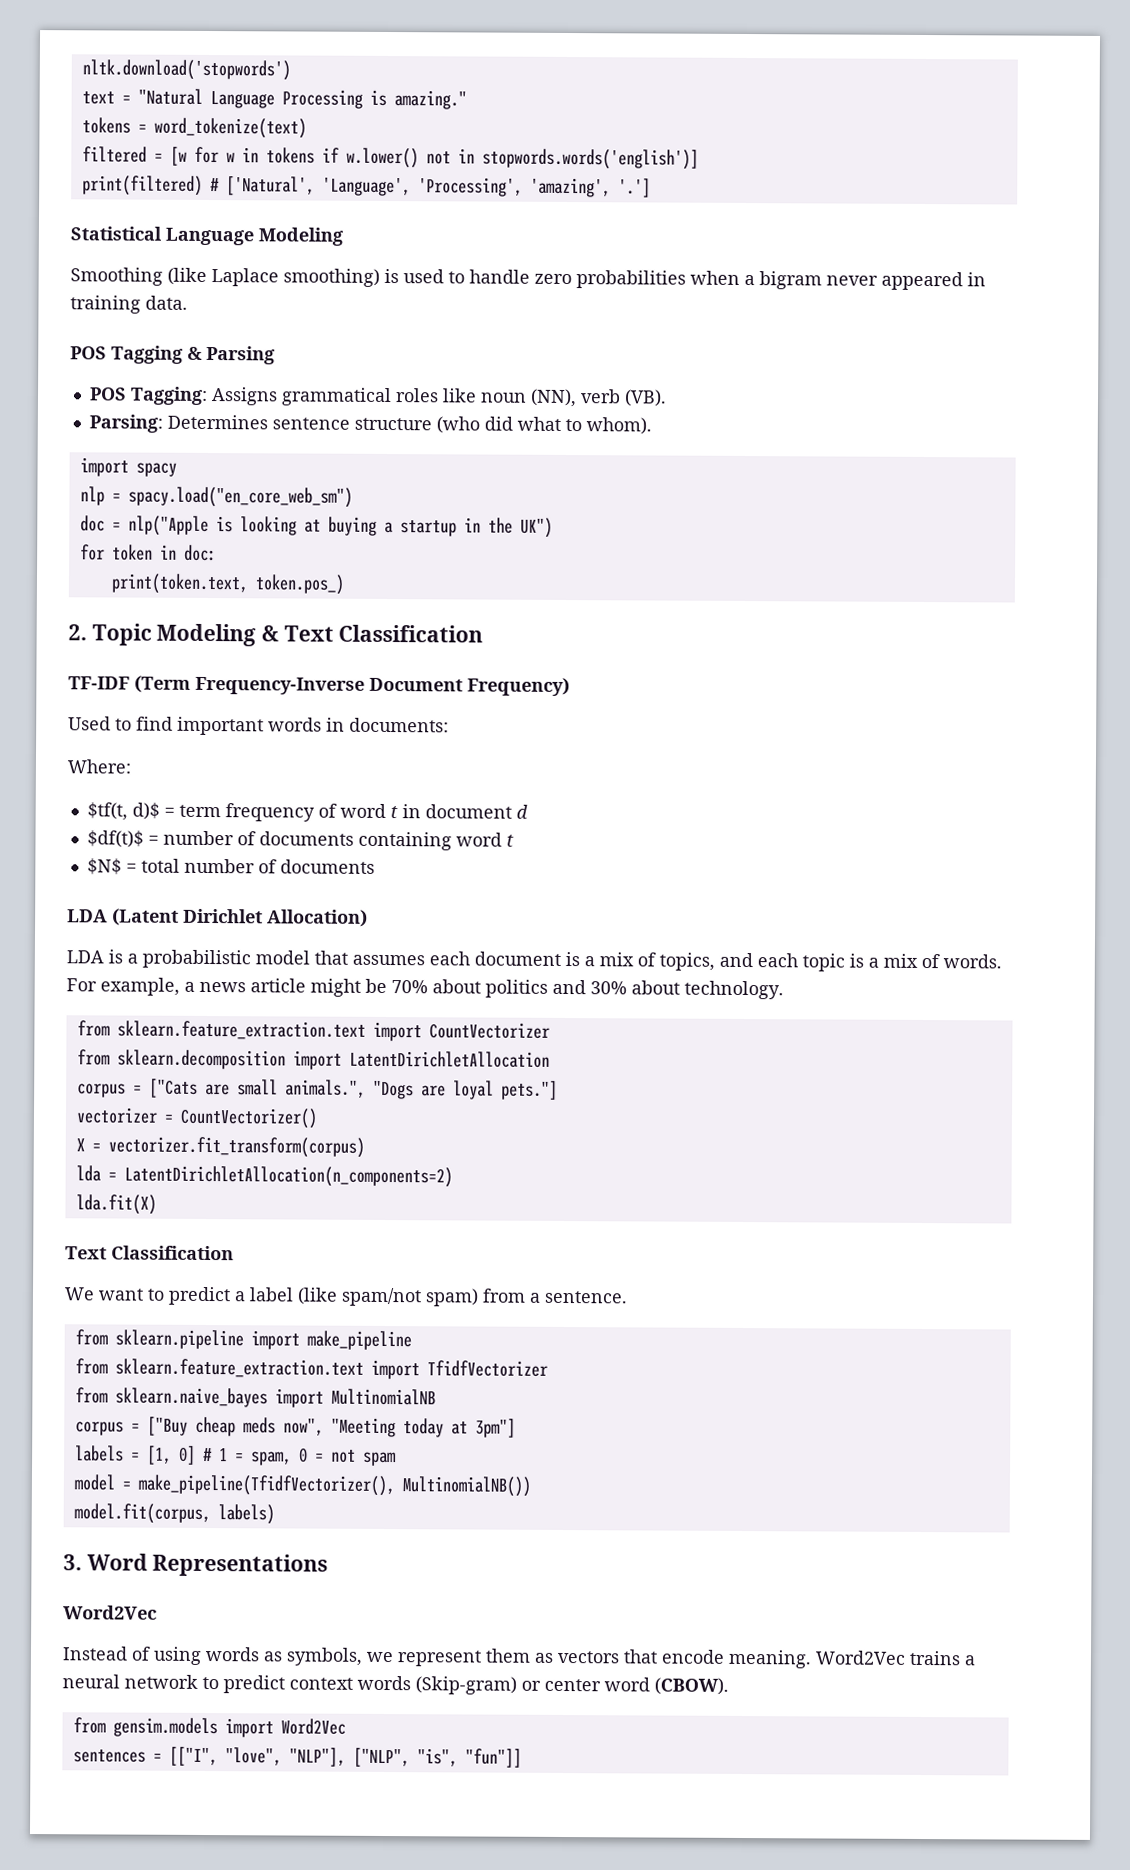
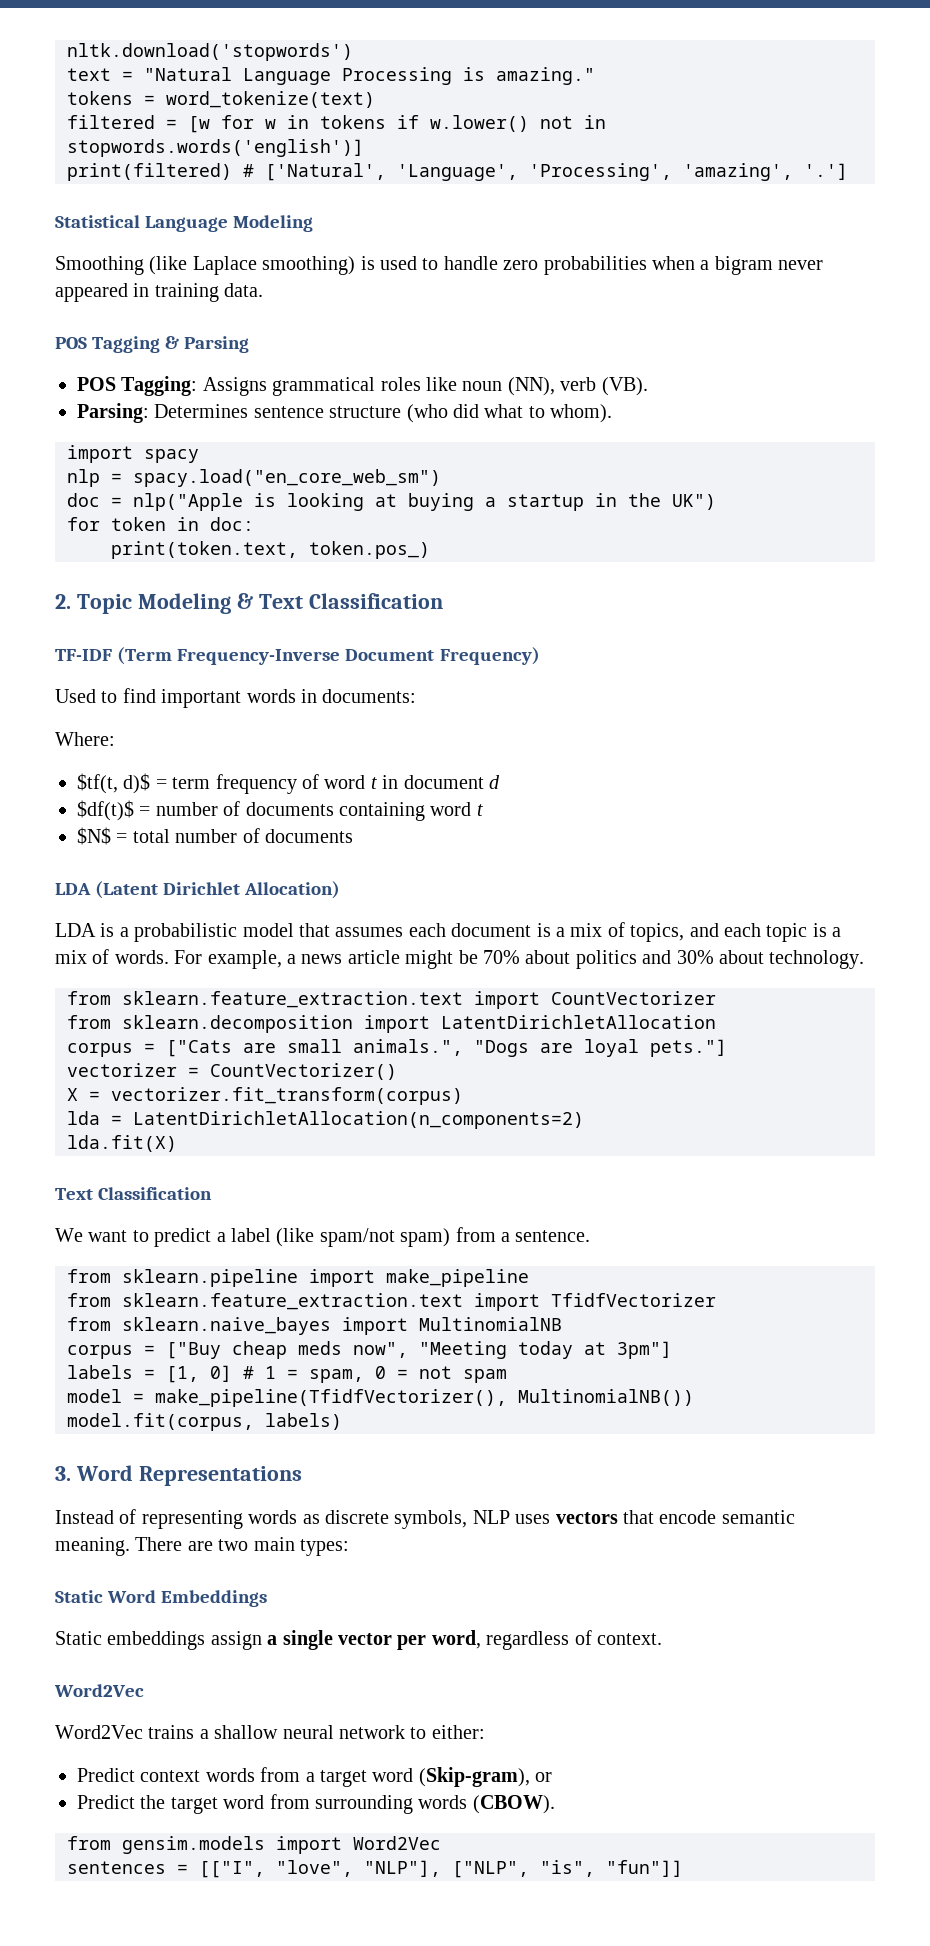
[63,1605,157,1620] // Word2Vec -> (302, 1476) none
[153,1646,202,1665] using -> [141,1510,243,1529] representing
[286,1647,812,1669] symbols, we represent them as vectors that encode meaning. -> [325,1510,795,1529] [55,1537,349,1556] [55,1590,268,1607] [55,1630,662,1650] [54,1684,144,1697] discrete symbols, NLP uses vectors that encode semantic meaning. There are two main types: // Static Word Embeddings // Static embeddings assign a single vector per word, regardless of context. // Word2Vec //
(975, 1660) none -> [214,1725,279,1739] shallow
[223,1675,650,1695] predict context words (Skip-gram) or center word -> [431,1725,485,1739] [77,1767,553,1787] [77,1794,468,1814] either: // Predict context words from a target word (Skip-gram), or // Predict the target word from surrounding words

